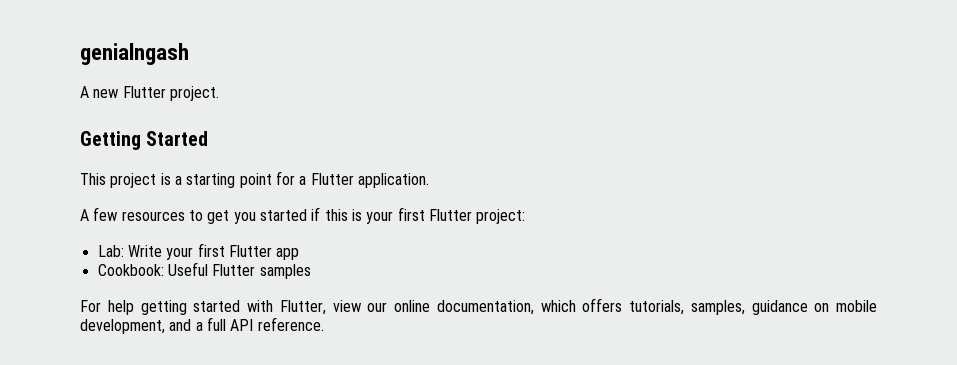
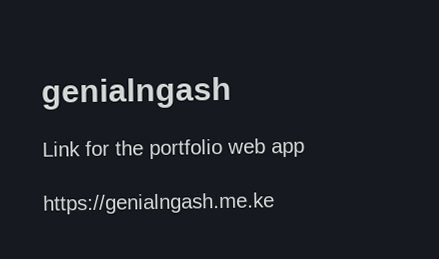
[80,86,219,101] [80,131,209,150] [80,171,429,188] [80,207,526,224] [97,243,300,260] [97,262,311,279] [80,298,877,315] [80,317,324,334] A new Flutter project. // Getting Started // This project is a starting point for a Flutter application. // A few resources to get you started if this is your first Flutter project: // Lab: Write your first Flutter app // Cookbook: Useful Flutter samples // For help getting started with Flutter, view our online documentation, which offers tutorials, samples, guidance on mobile development, and a full API reference. -> [42,138,305,160] [42,192,275,215] Link for the portfolio web app // https://genialngash.me.ke

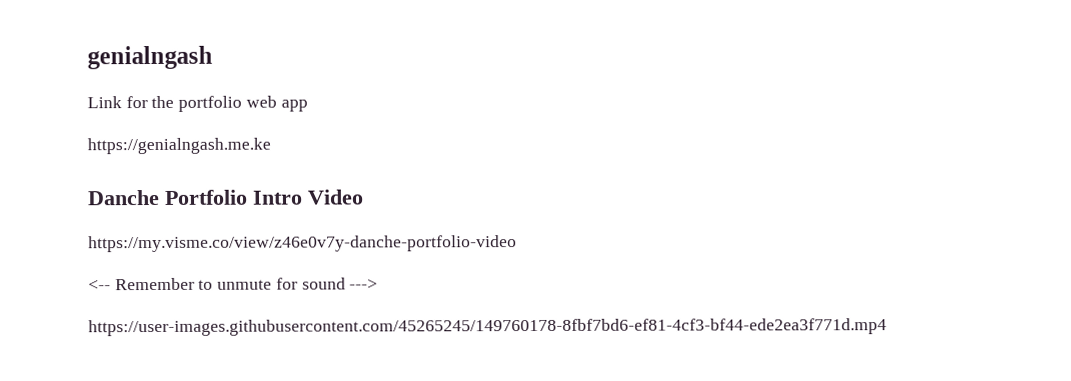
(275, 203) none -> [87,189,364,206] [88,235,517,253] [88,277,379,291] [88,318,887,337] // Danche Portfolio Intro Video // https://my.visme.co/view/z46e0v7y-danche-portfolio-video // <-- Remember to unmute for sound ---> // https://user-images.githubusercontent.com/45265245/149760178-8fbf7bd6-ef81-4cf3-bf44-ede2ea3f771d.mp4

